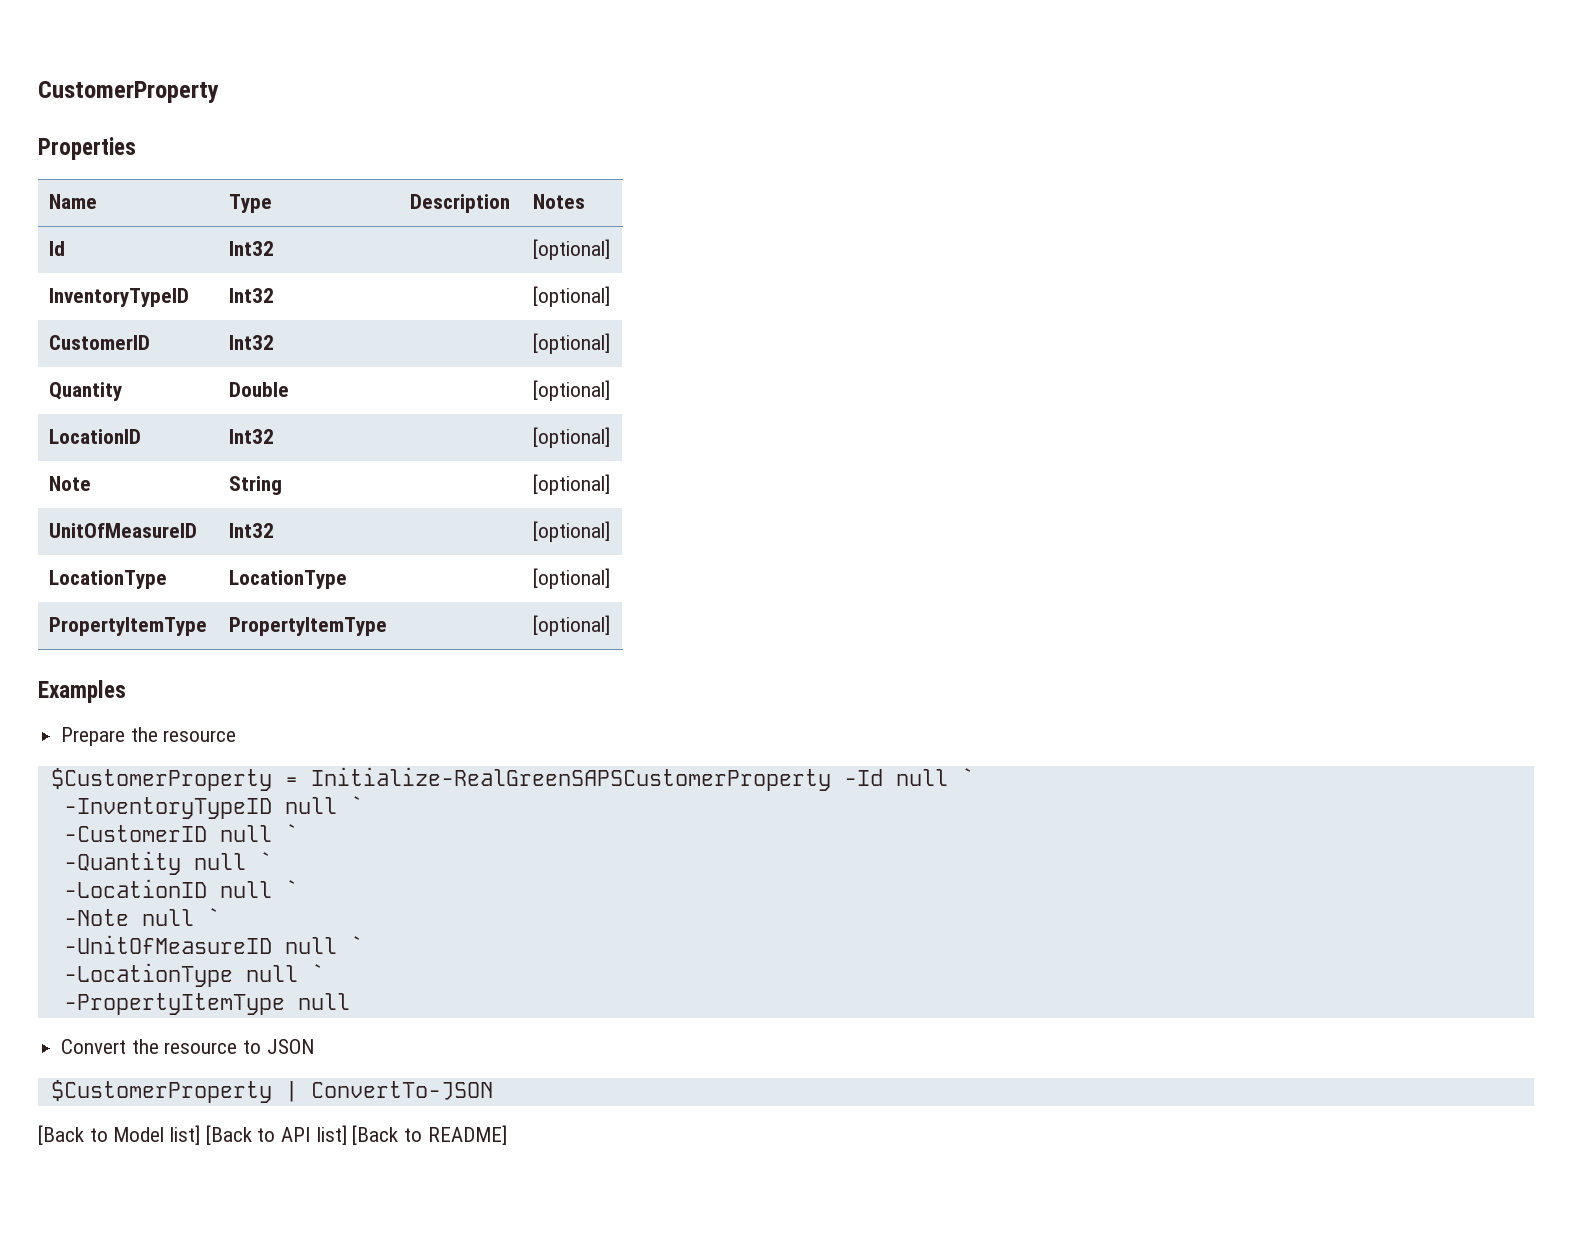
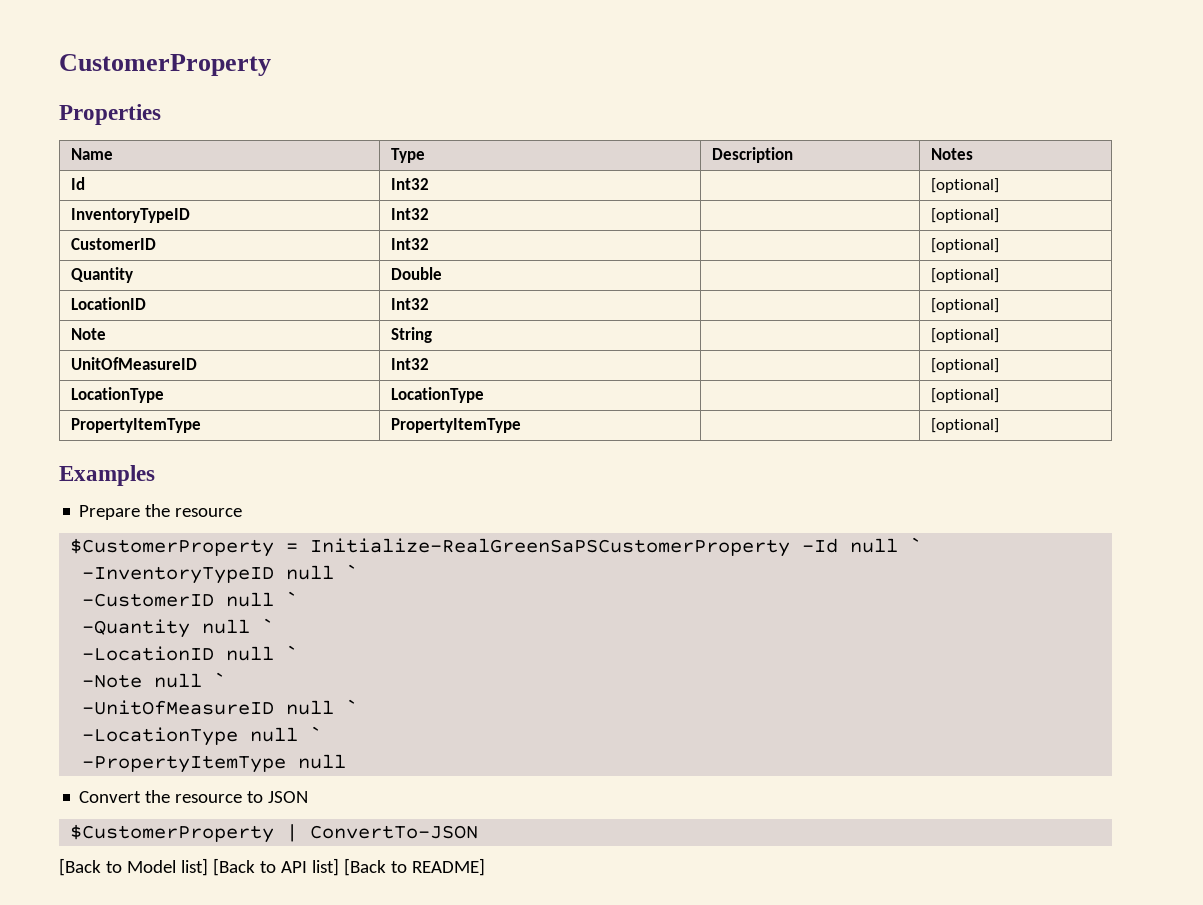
[310,767,831,791] Initialize-RealGreenSAPSCustomerProperty -> [310,538,791,557] Initialize-RealGreenSaPSCustomerProperty

